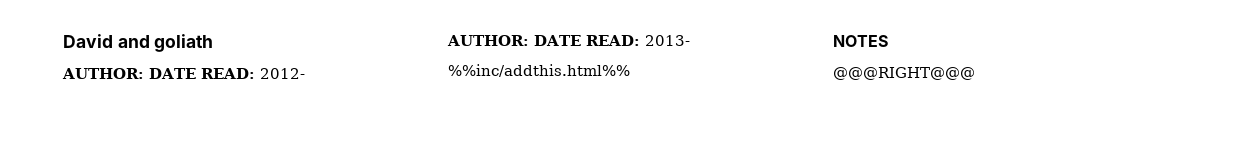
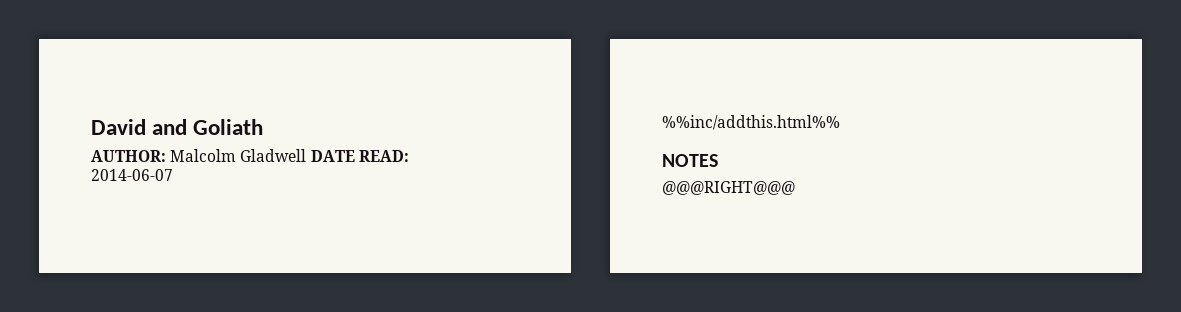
[154,34,214,52] [62,68,305,79] [447,35,690,46] goliath // AUTHOR: DATE READ: 2012- // AUTHOR: DATE READ: 2013- -> [193,119,264,135] [91,149,409,162] [91,169,173,181] Goliath // AUTHOR: Malcolm Gladwell DATE READ: 2014-06-07

